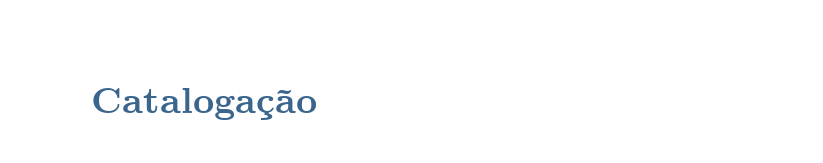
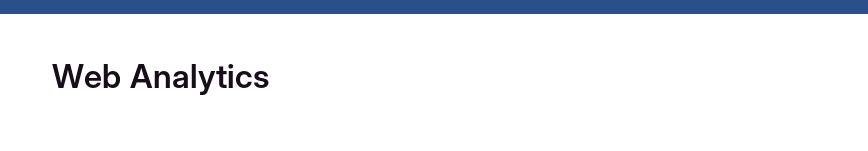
[91,88,317,120] Catalogação -> [52,64,269,95] Web Analytics

